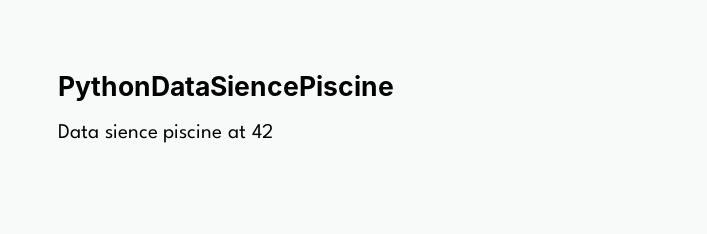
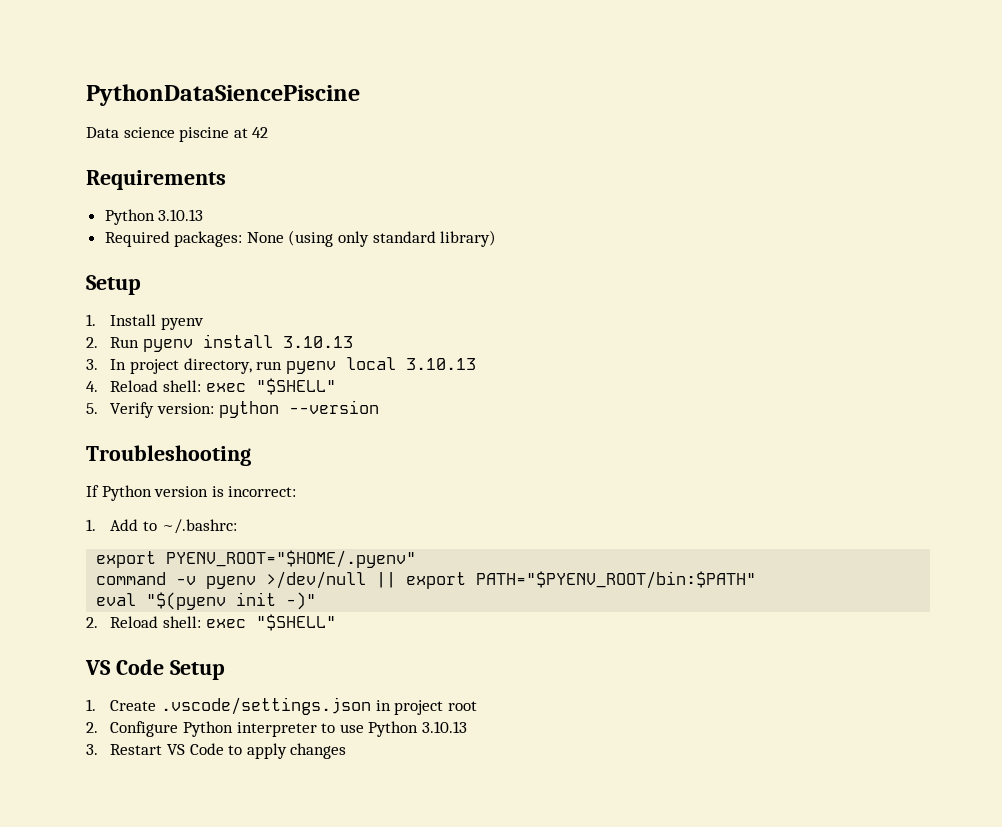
[104,124,158,139] sience -> [123,127,175,138] science
(273, 130) none -> [86,170,226,190] [104,209,204,225] [104,230,497,247] [86,275,141,295] [86,314,204,330] [86,334,353,352] [86,357,476,374] [86,378,336,395] [86,400,379,418] [86,445,251,466] [86,485,297,501] [86,519,237,534] [96,550,417,568] [96,571,757,589] [96,592,317,610] [86,614,336,631] [85,659,225,680] [86,697,477,715] [86,721,467,737] [86,743,347,759] // Requirements // Python 3.10.13 // Required packages: None (using only standard library) // Setup // 1. Install pyenv // 2. Run pyenv install 3.10.13 // 3. In project directory, run pyenv local 3.10.13 // 4. Reload shell: exec "$SHELL" // 5. Verify version: python --version // Troubleshooting // If Python version is incorrect: // 1. Add to ~/.bashrc: // export PYENV_ROOT="$HOME/.pyenv" // command -v pyenv >/dev/null || export PATH="$PYENV_ROOT/bin:$PATH" // eval "$(pyenv init -)" // 2. Reload shell: exec "$SHELL" // VS Code Setup // 1. Create .vscode/settings.json in project root // 2. Configure Python interpreter to use Python 3.10.13 // 3. Restart VS Code to apply changes

